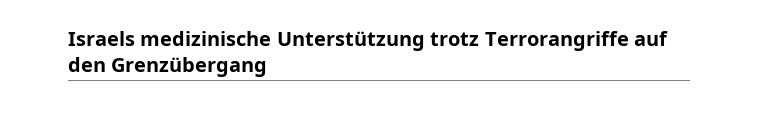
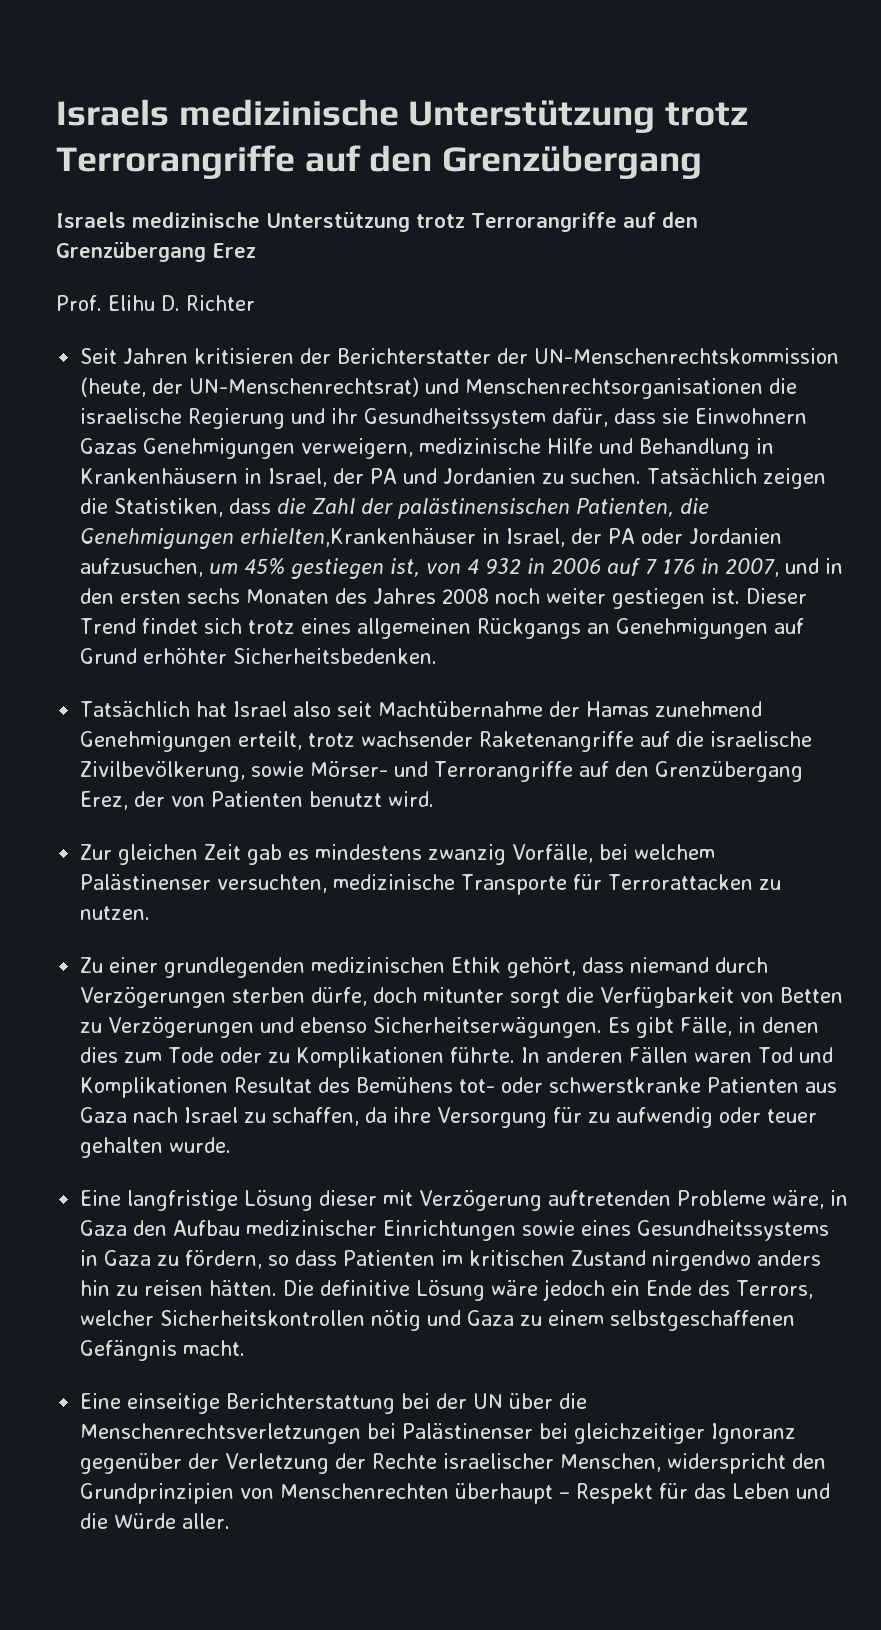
[68,31,668,51] [68,57,268,77] Israels medizinische Unterstützung trotz Terrorangriffe auf den Grenzübergang -> [56,99,749,133] [56,145,703,179] [56,212,698,232] [56,242,256,262] [56,295,255,311] [80,348,840,364] [80,377,798,399] [80,408,808,429] [80,438,775,459] [80,468,827,489] [80,497,710,519] [80,528,783,549] [80,558,844,579] [80,588,808,609] [80,618,805,639] [80,647,438,664] [80,701,763,717] [80,731,813,752] [80,760,804,782] [80,791,435,810] [80,844,716,865] [80,874,782,895] [80,906,151,920] [80,956,769,978] [80,986,844,1008] [80,1016,820,1038] [80,1047,834,1068] [80,1077,838,1098] [80,1107,818,1128] [80,1137,232,1158] [80,1189,849,1211] [80,1220,830,1241] [80,1249,822,1271] [80,1279,814,1301] [80,1309,796,1331] [80,1340,246,1361] [80,1393,588,1414] [80,1423,797,1444] [80,1453,827,1474] [80,1483,831,1504] [80,1513,231,1529] Israels medizinische Unterstützung trotz Terrorangriffe auf den Grenzübergang // Israels medizinische Unterstützung trotz Terrorangriffe auf den Grenzübergang Erez // Prof. Elihu D. Richter // Seit Jahren kritisieren der Berichterstatter der UN-Menschenrechtskommission (heute, der UN-Menschenrechtsrat) und Menschenrechtsorganisationen die israelische Regierung und ihr Gesundheitssystem dafür, dass sie Einwohnern Gazas Genehmigungen verweigern, medizinische Hilfe und Behandlung in Krankenhäusern in Israel, der PA und Jordanien zu suchen. Tatsächlich zeigen die Statistiken, dass die Zahl der palästinensischen Patienten, die Genehmigungen erhielten,Krankenhäuser in Israel, der PA oder Jordanien aufzusuchen, um 45% gestiegen ist, von 4 932 in 2006 auf 7 176 in 2007, und in den ersten sechs Monaten des Jahres 2008 noch weiter gestiegen ist. Dieser Trend findet sich trotz eines allgemeinen Rückgangs an Genehmigungen auf Grund erhöhter Sicherheitsbedenken. // Tatsächlich hat Israel also seit Machtübernahme der Hamas zunehmend Genehmigungen erteilt, trotz wachsender Raketenangriffe auf die israelische Zivilbevölkerung, sowie Mörser- und Terrorangriffe auf den Grenzübergang Erez, der von Patienten benutzt wird. // Zur gleichen Zeit gab es mindestens zwanzig Vorfälle, bei welchem Palästinenser versuchten, medizinische Transporte für Terrorattacken zu nutzen. // Zu einer grundlegenden medizinischen Ethik gehört, dass niemand durch Verzögerungen sterben dürfe, doch mitunter sorgt die Verfügbarkeit von Betten zu Verzögerungen und ebenso Sicherheitserwägungen. Es gibt Fälle, in denen dies zum Tode oder zu Komplikationen führte. In anderen Fällen waren Tod und Komplikationen Resultat des Bemühens tot- oder schwerstkranke Patienten aus Gaza nach Israel zu schaffen, da ihre Versorgung für zu aufwendig oder teuer gehalten wurde. // Eine langfristige Lösung dieser mit Verzögerung auftretenden Probleme wäre, in Gaza den Aufbau medizinischer Einrichtungen sowie eines Gesundheitssystems in Gaza zu fördern, so dass Patienten im kritischen Zustand nirgendwo anders hin zu reisen hätten. Die definitive Lösung wäre jedoch ein Ende des Terrors, welcher Sicherheitskontrollen nötig und Gaza zu einem selbstgeschaffenen Gefängnis macht. // Eine einseitige Berichterstattung bei der UN über die Menschenrechtsverletzungen bei Palästinenser bei gleichzeitiger Ignoranz gegenüber der Verletzung der Rechte israelischer Menschen, widerspricht den Grundprinzipien von Menschenrechten überhaupt – Respekt für das Leben und die Würde aller.

